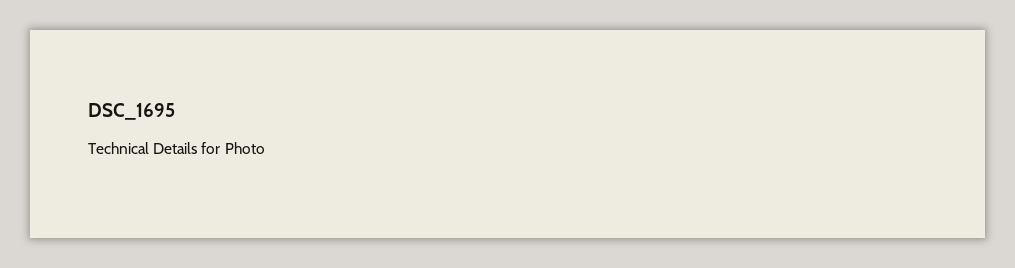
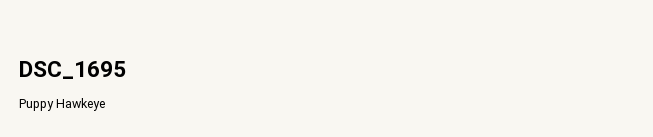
[88,142,265,154] Technical Details for Photo -> [19,98,106,111] Puppy Hawkeye

